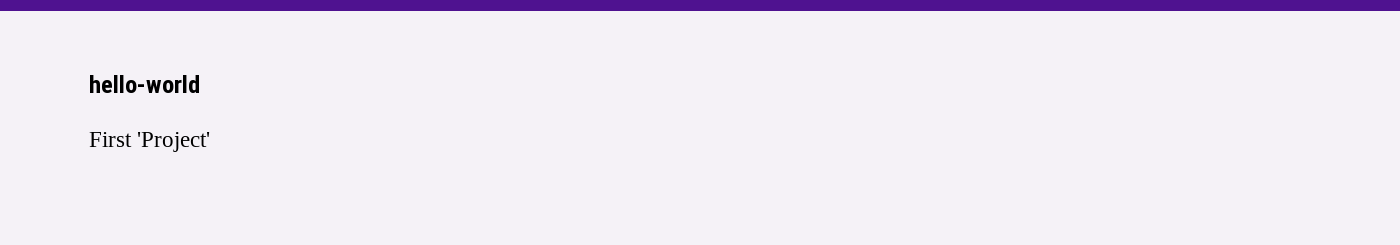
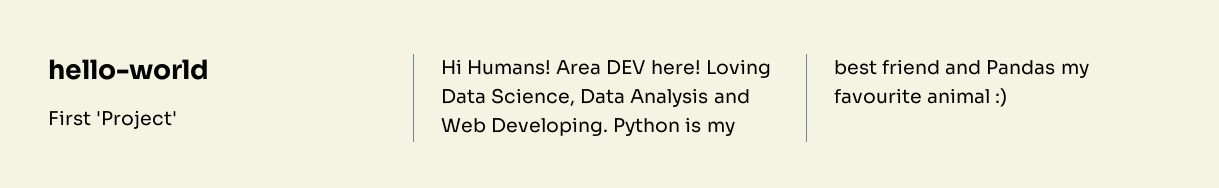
(211, 142) none -> [441,59,771,78] [441,88,750,107] [441,117,735,136] [834,59,1089,78] [834,88,1008,107] // Hi Humans! Area DEV here! Loving Data Science, Data Analysis and Web Developing. Python is my best friend and Pandas my favourite animal :)

